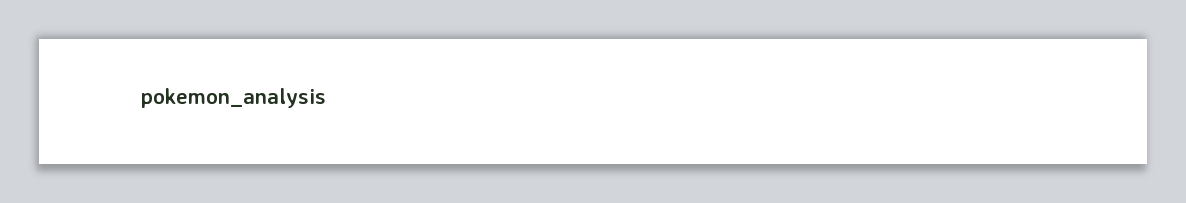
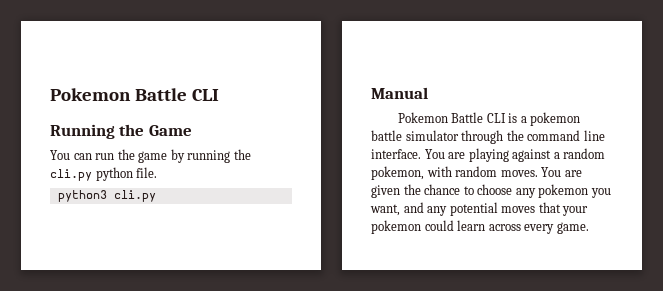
[141,88,326,108] pokemon_analysis -> [50,88,219,101] [50,124,192,139] [50,149,251,163] [50,167,158,181] [57,190,156,202] [371,87,428,99] [397,112,581,126] [371,130,605,144] [371,148,606,162] [371,166,582,180] [371,184,611,198] [370,202,589,216] [371,220,589,234] Pokemon Battle CLI // Running the Game // You can run the game by running the cli.py python file. // python3 cli.py // Manual // Pokemon Battle CLI is a pokemon battle simulator through the command line interface. You are playing against a random pokemon, with random moves. You are given the chance to choose any pokemon you want, and any potential moves that your pokemon could learn across every game.

